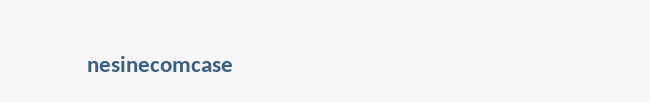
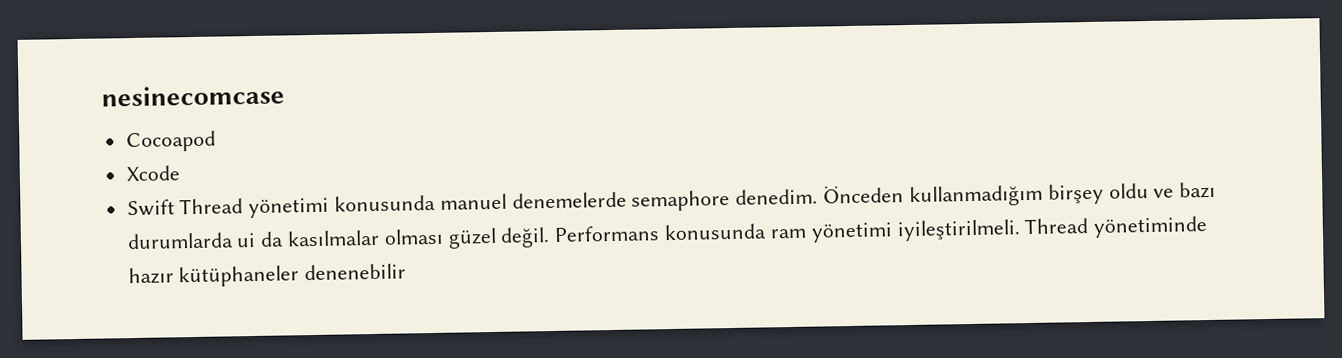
(233, 64) none -> [125,130,216,153] [125,165,180,182] [126,181,1217,219] [126,216,1209,250] [127,263,407,288] // Cocoapod // Xcode // Swift Thread yönetimi konusunda manuel denemelerde semaphore denedim. Önceden kullanmadığım birşey oldu ve bazı durumlarda ui da kasılmalar olması güzel değil. Performans konusunda ram yönetimi iyileştirilmeli. Thread yönetiminde hazır kütüphaneler denenebilir

